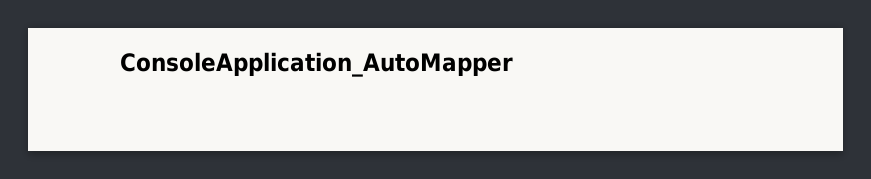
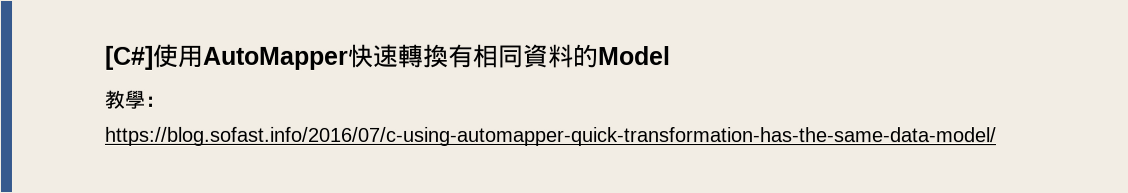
[120,52,513,77] ConsoleApplication_AutoMapper -> [105,43,671,70] [104,89,166,109] [104,126,996,147] [C#]使用AutoMapper快速轉換有相同資料的Model // 教學：https://blog.sofast.info/2016/07/c-using-automapper-quick-transformation-has-the-same-data-model/

